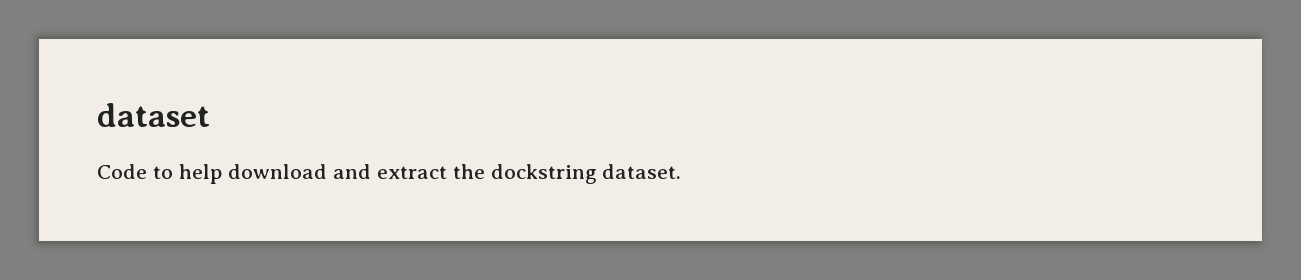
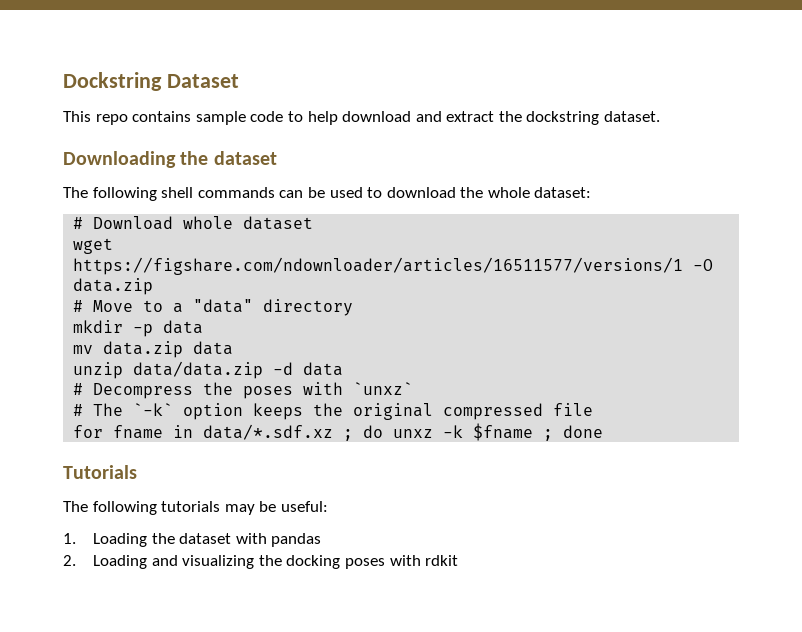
[97,103,210,127] [97,164,147,179] dataset // Code -> [63,72,239,91] [63,111,284,125] Dockstring Dataset // This repo contains sample code
(682, 171) none -> [63,151,277,168] [63,187,592,201] [73,216,314,230] [73,238,114,254] [73,257,714,275] [73,278,154,295] [73,299,354,316] [73,320,204,337] [73,341,234,358] [73,361,344,379] [73,382,414,399] [73,403,594,420] [73,423,604,441] [63,465,137,479] [63,501,328,515] [63,533,322,547] [63,555,459,569] // Downloading the dataset // The following shell commands can be used to download the whole dataset: // # Download whole dataset // wget https://figshare.com/ndownloader/articles/16511577/versions/1 -O data.zip // # Move to a "data" directory // mkdir -p data // mv data.zip data // unzip data/data.zip -d data // # Decompress the poses with `unxz` // # The `-k` option keeps the original compressed file // for fname in data/*.sdf.xz ; do unxz -k $fname ; done // Tutorials // The following tutorials may be useful: // 1. Loading the dataset with pandas // 2. Loading and visualizing the docking poses with rdkit

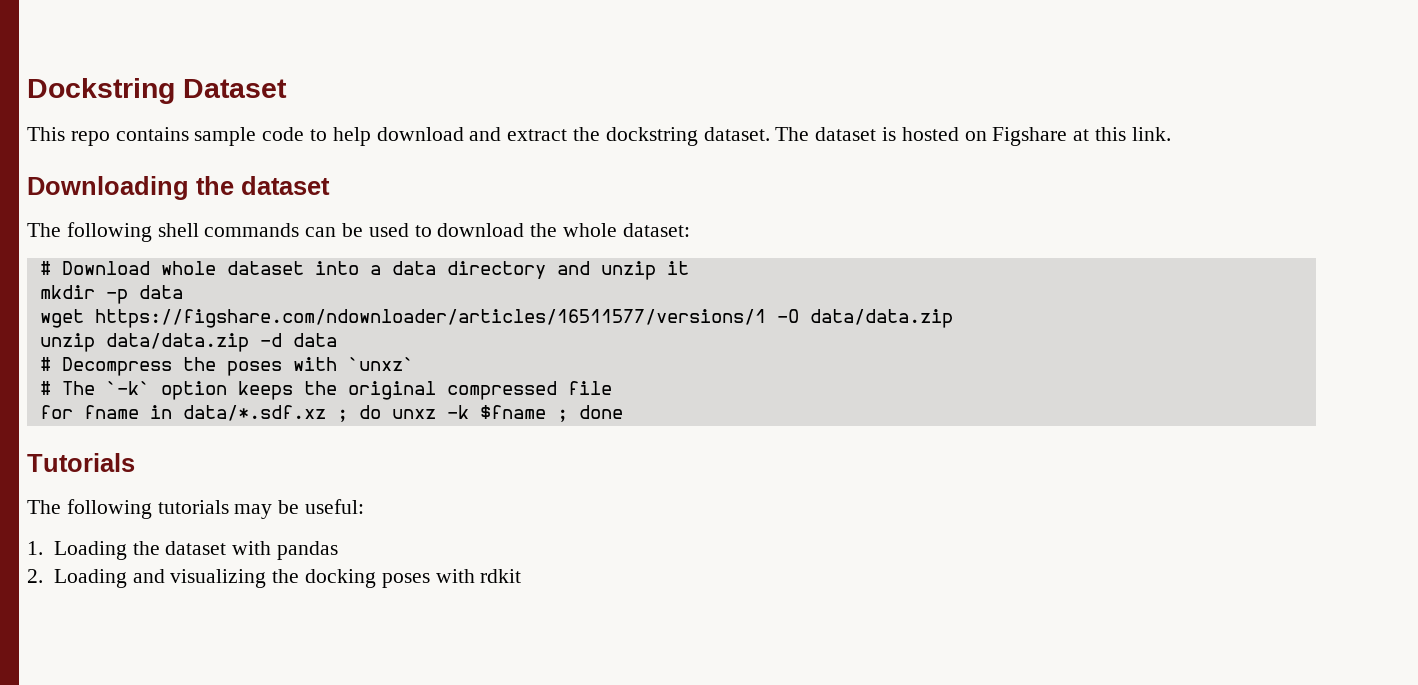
(661, 116) none -> [775,127,1171,146] The dataset is hosted on Figshare at this link.
[73,238,114,254] [73,257,714,275] [73,278,154,295] [73,299,354,316] // wget https://figshare.com/ndownloader/articles/16511577/versions/1 -O data.zip // # Move to a "data" directory -> [314,261,689,280] into a data directory and unzip it
[73,341,234,358] mv data.zip data -> [39,309,953,328] wget https://figshare.com/ndownloader/articles/16511577/versions/1 -O data/data.zip

